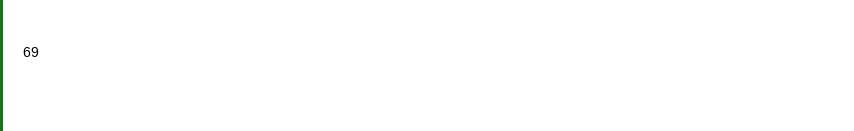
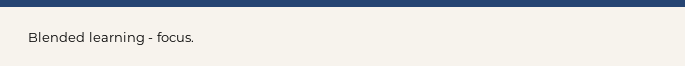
[23,47,39,57] 69 -> [28,32,194,45] Blended learning - focus.

